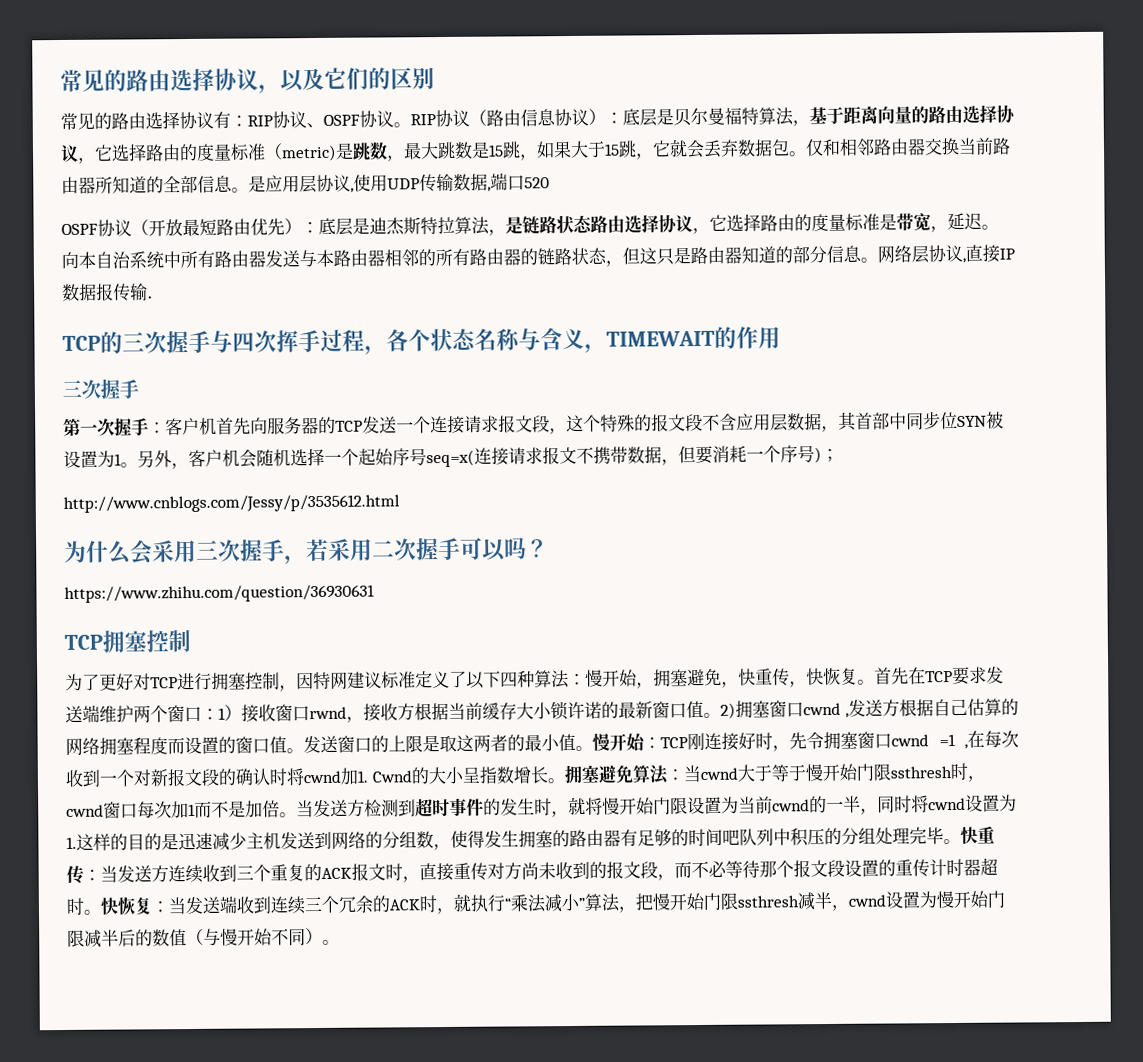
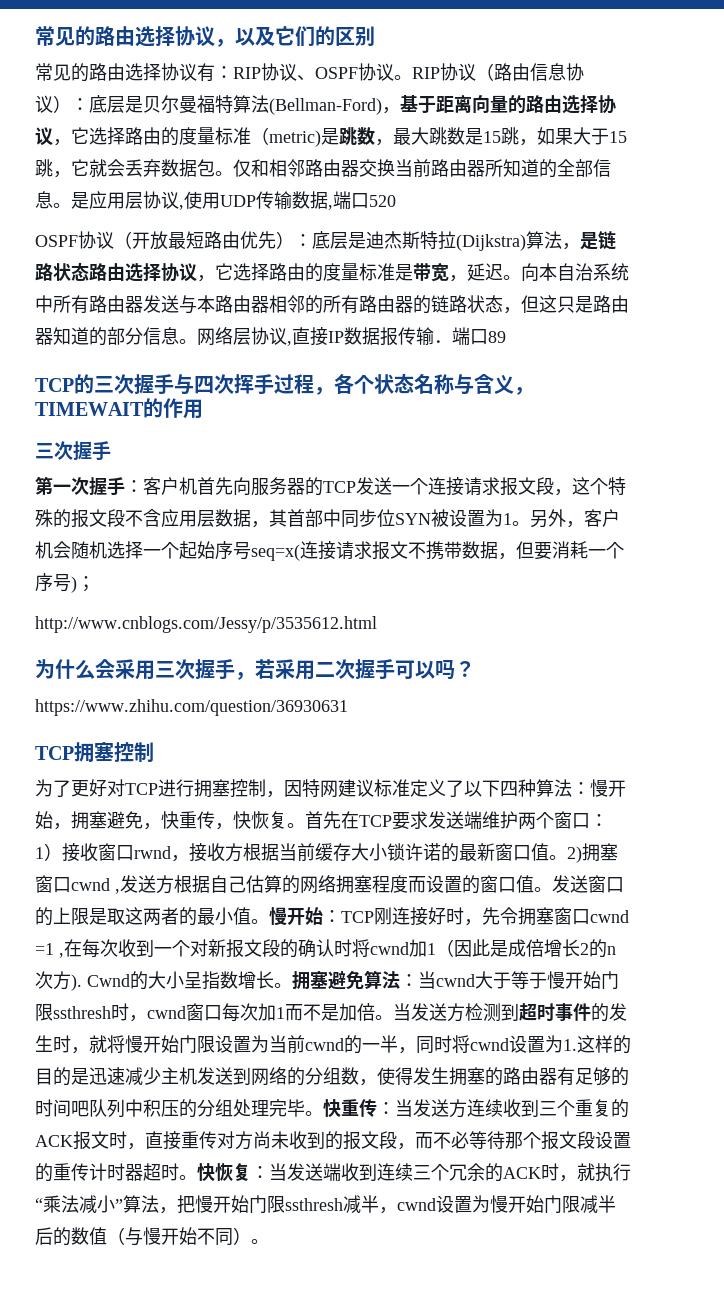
(794, 116) none -> [269,98,382,115] (Bellman-Ford)
(455, 225) none -> [456,234,526,251] (Dijkstra)
(165, 298) none -> [452,327,506,345] 端口89
[357,770,368,783] 1. -> [427,939,616,958] [35,971,82,991] 1（因此是成倍增长2的n次方).

